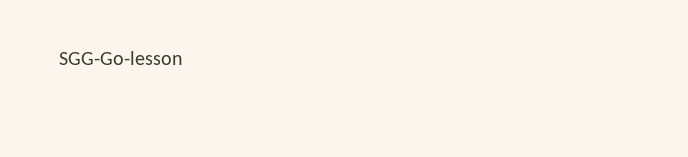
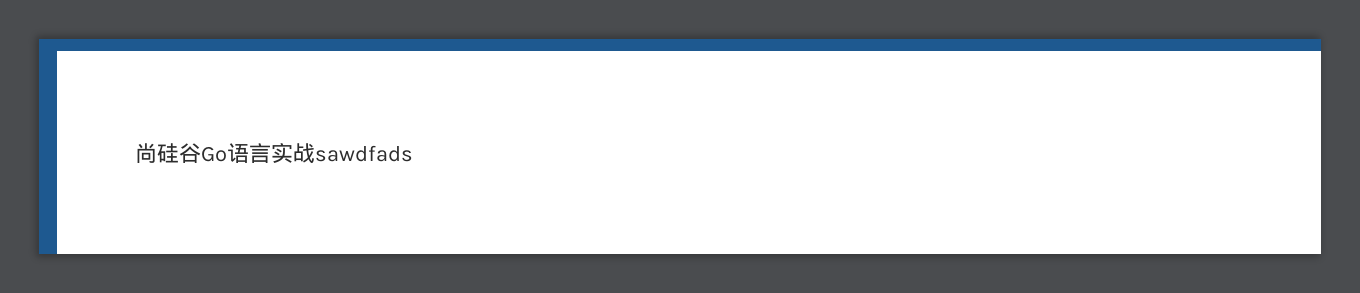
[59,51,183,65] SGG-Go-lesson -> [135,143,413,164] 尚硅谷Go语言实战sawdfads

